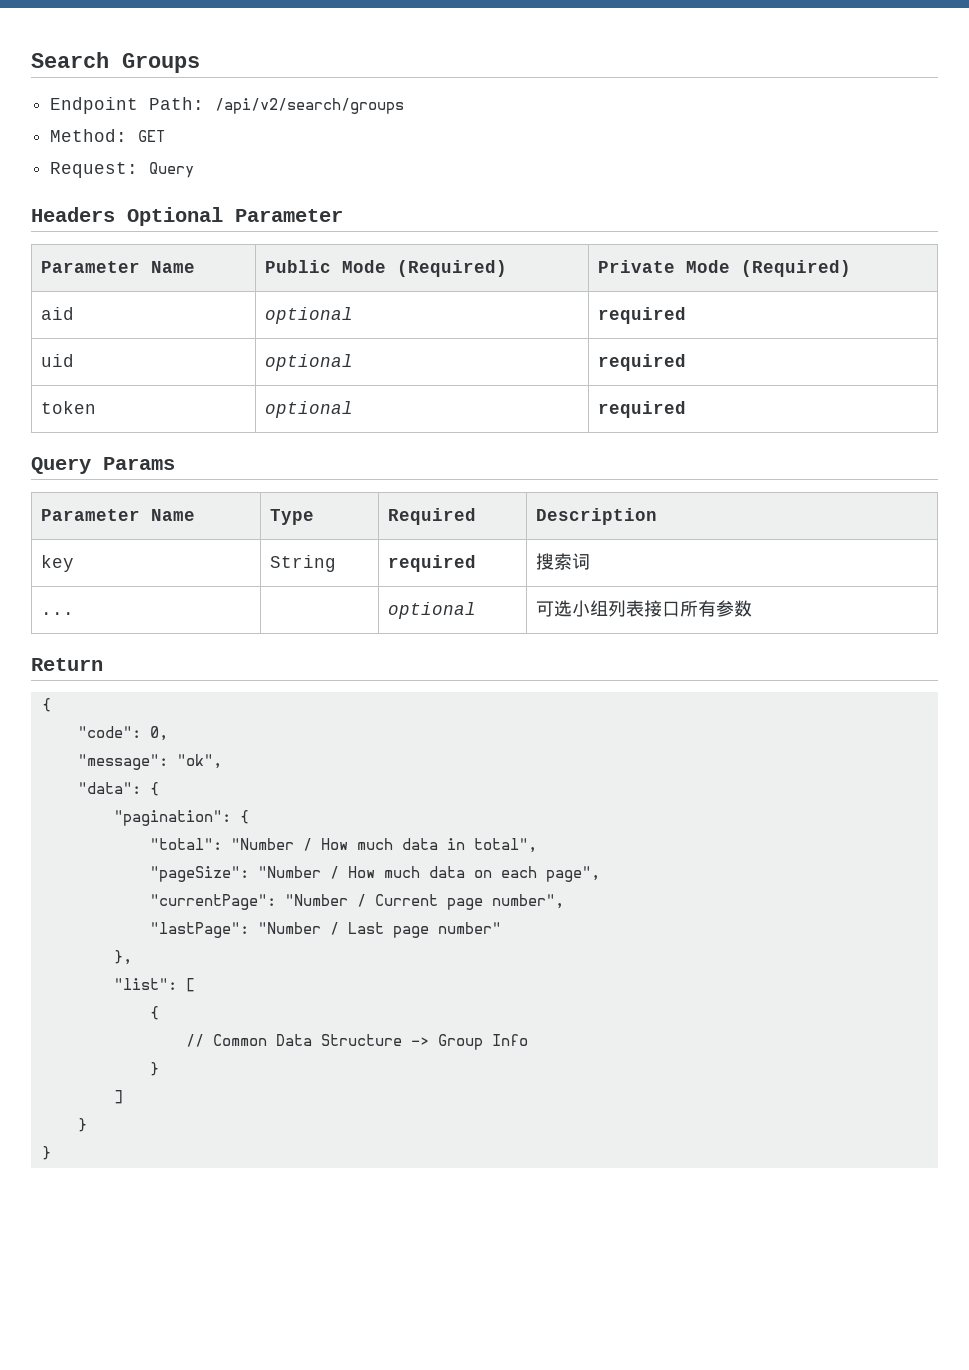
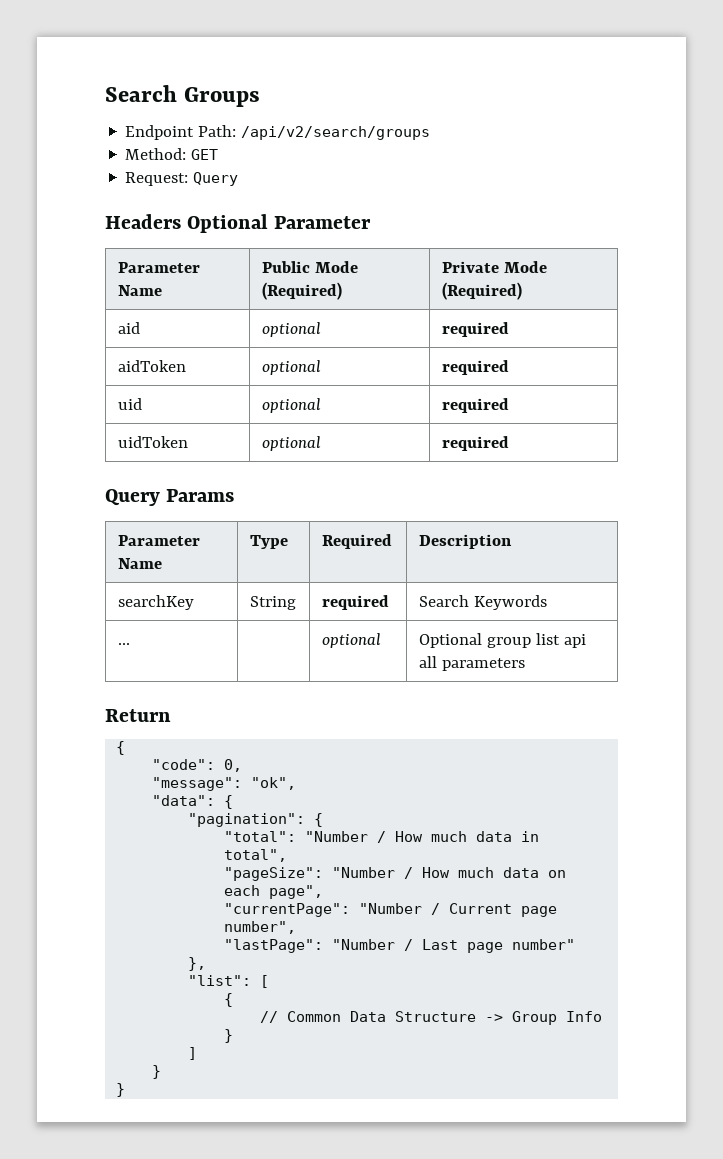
(687, 315) none -> [117,360,186,372] [261,360,321,375] [441,360,509,375] // aidToken | optional | required
[41,401,97,414] token -> [117,436,188,448] uidToken
[41,555,75,572] key -> [117,595,194,610] searchKey
[536,553,591,570] 搜索词 -> [418,595,547,610] Search Keywords
[536,600,753,617] 可选小组列表接口所有参数 -> [418,633,586,648] [418,656,525,671] Optional group list api all parameters

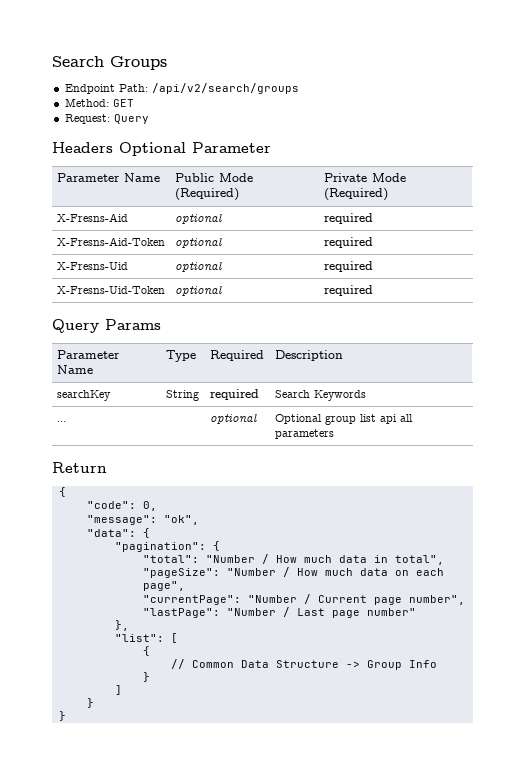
[117,322,140,334] [261,322,321,337] [441,322,509,337] [117,360,186,372] [261,360,321,375] [441,360,509,375] [117,398,142,410] [261,398,321,413] [441,398,509,413] [117,436,188,448] aid | optional | required // aidToken | optional | required // uid | optional | required // uidToken -> [56,213,128,222] [174,214,222,224] [323,213,373,224] [56,237,165,246] [174,238,222,248] [323,237,373,248] [56,262,128,270] [174,262,222,272] [323,261,373,272] [56,286,165,294] X-Fresns-Aid | optional | required // X-Fresns-Aid-Token | optional | required // X-Fresns-Uid | optional | required // X-Fresns-Uid-Token

